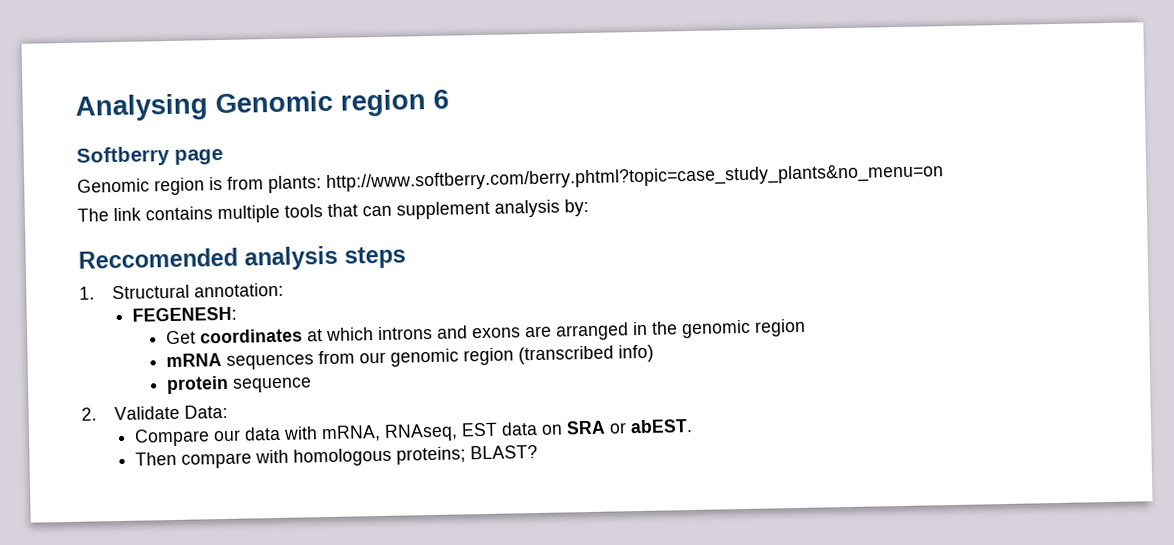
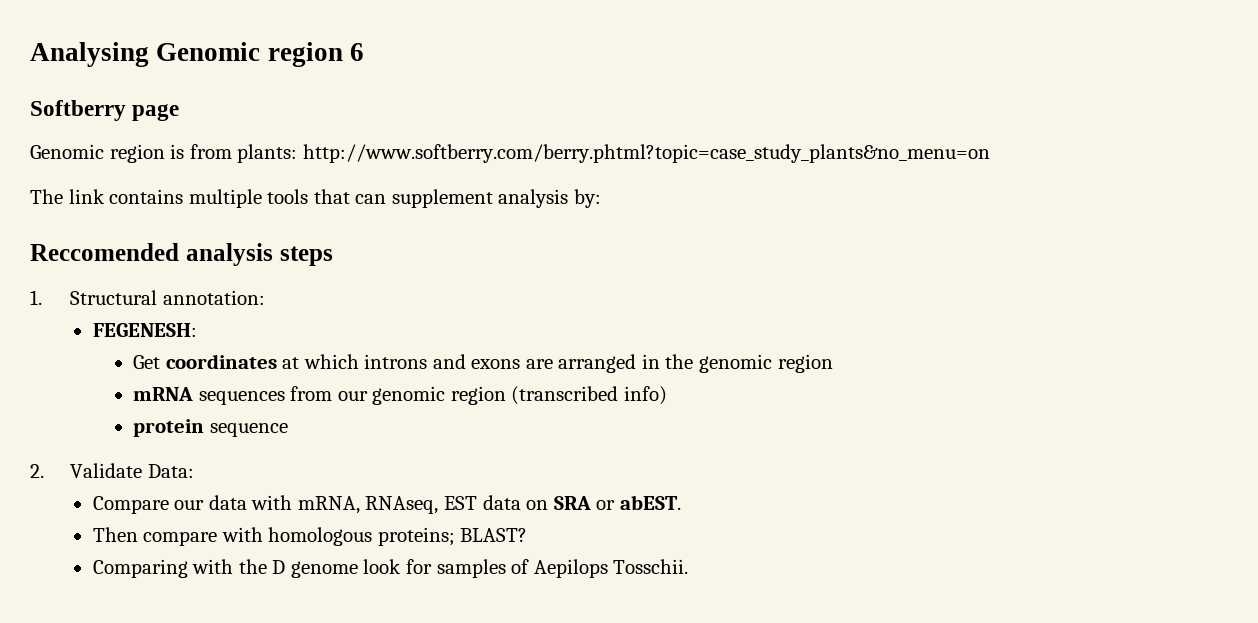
(538, 452) none -> [92,559,689,578] // Comparing with the D genome look for samples of Aepilops Tosschii.

